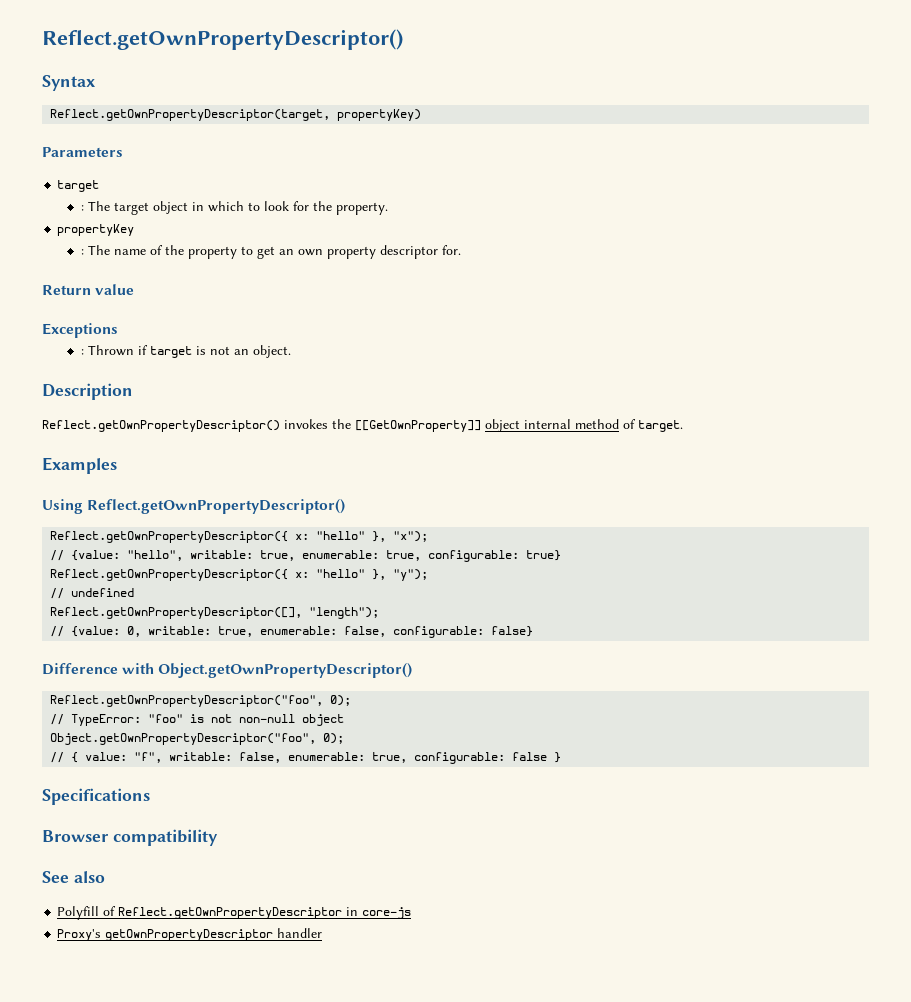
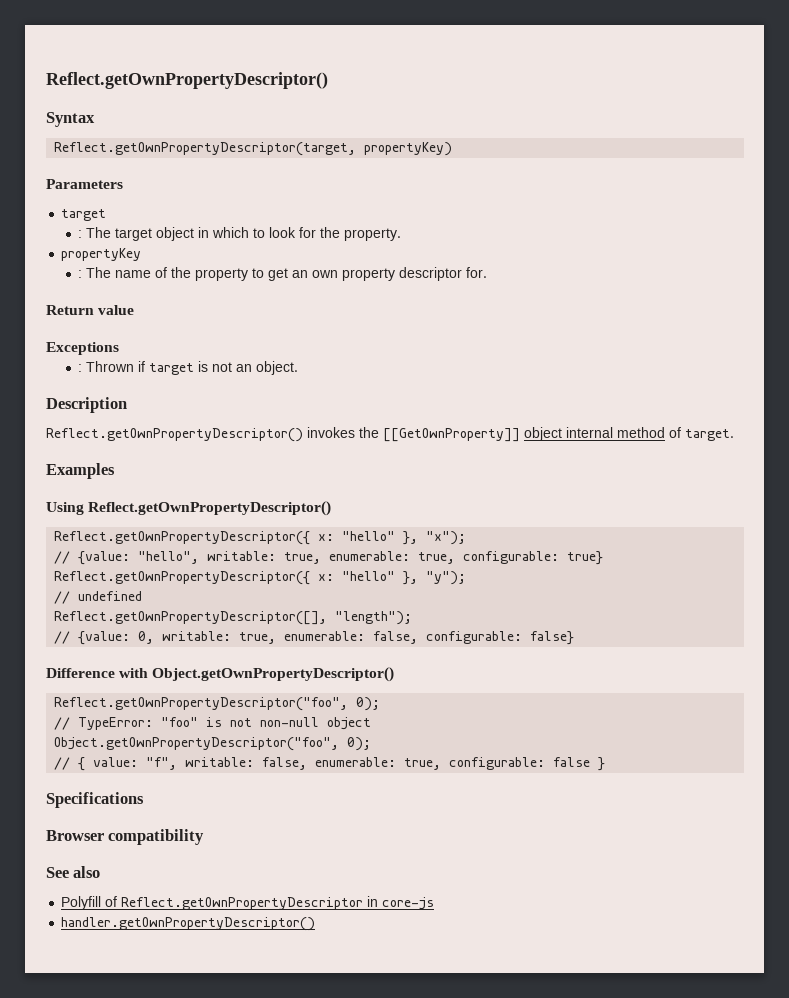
[57,928,323,941] Proxy's getOwnPropertyDescriptor handler -> [61,917,316,931] handler.getOwnPropertyDescriptor()

